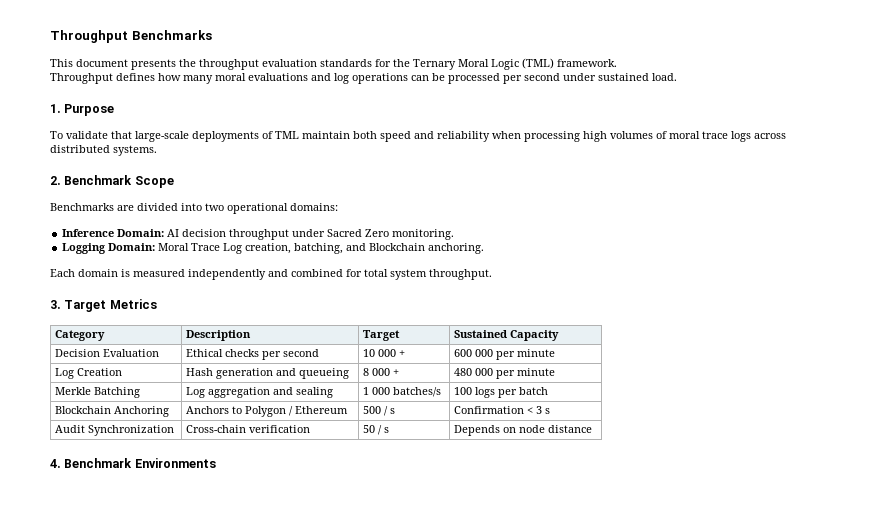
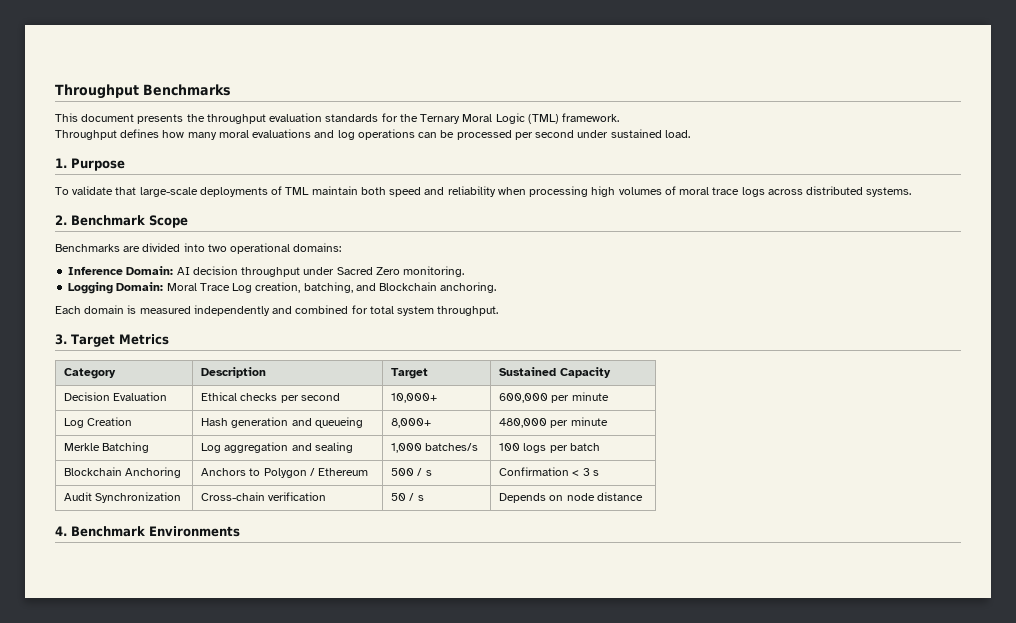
[363,349,406,357] [454,349,494,357] 10 000 + | 600 000 -> [391,393,438,403] [499,393,549,403] 10,000+ | 600,000
[363,368,400,376] [454,368,494,376] 8 000 + | 480 000 -> [391,418,432,428] [499,418,548,428] 8,000+ | 480,000
[363,387,391,395] 1 000 -> [391,443,423,453] 1,000

